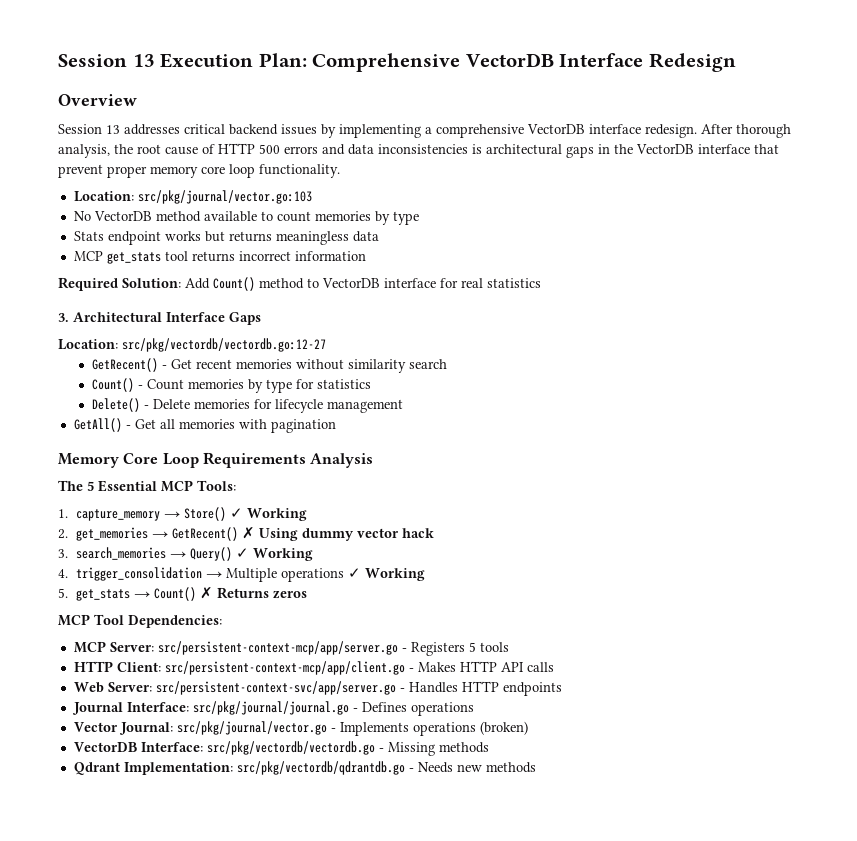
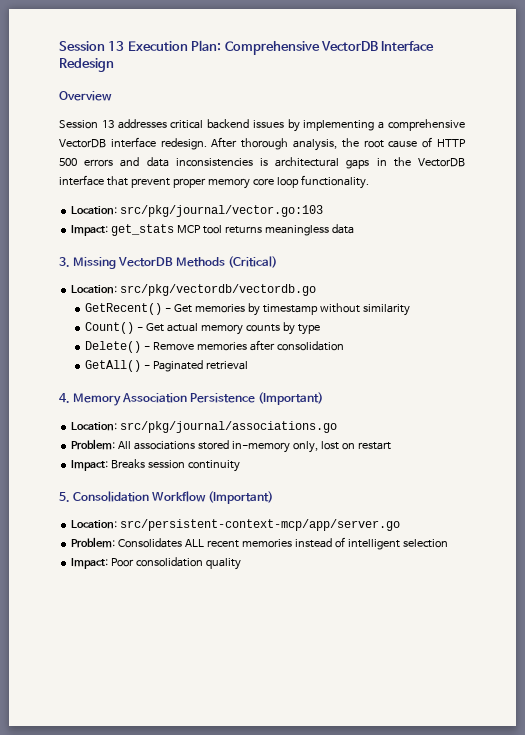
[73,211,419,225] [73,231,379,245] [73,251,366,264] [58,277,541,291] [58,312,261,325] [58,338,326,352] No VectorDB method available to count memories by type // Stats endpoint works but returns meaningless data // MCP get_stats tool returns incorrect information // Required Solution: Add Count() method to VectorDB interface for real statistics // 3. Architectural Interface Gaps // Location: src/pkg/vectordb/vectordb.go:12-27 -> [71,224,354,236] [59,256,278,269] [71,284,317,296] Impact: get_stats MCP tool returns meaningless data // 3. Missing VectorDB Methods (Critical) // Location: src/pkg/vectordb/vectordb.go
[195,359,292,369] recent memories -> [194,303,318,316] memories by timestamp
[408,359,447,369] search -> (410, 310) none
[146,379,371,393] Count memories by type for statistics -> [145,322,320,335] Get actual memory counts by type
[152,399,403,413] [73,418,336,433] [58,452,374,468] [58,480,236,492] [58,507,307,521] [58,527,434,541] [58,547,313,561] [58,567,425,582] [58,587,307,601] [58,614,222,628] [73,641,509,656] [73,661,554,675] [73,681,562,696] [71,701,474,716] [73,721,528,736] [73,741,489,756] [73,761,536,775] Delete memories for lifecycle management // GetAll() - Get all memories with pagination // Memory Core Loop Requirements Analysis // The 5 Essential MCP Tools: // 1. capture_memory → Store() ✓ Working // 2. get_memories → GetRecent() ✗ Using dummy vector hack // 3. search_memories → Query() ✓ Working // 4. trigger_consolidation → Multiple operations ✓ Working // 5. get_stats → Count() ✗ Returns zeros // MCP Tool Dependencies: // MCP Server: src/persistent-context-mcp/app/server.go - Registers 5 tools // HTTP Client: src/persistent-context-mcp/app/client.go - Makes HTTP API calls // Web Server: src/persistent-context-svc/app/server.go - Handles HTTP endpoints // Journal Interface: src/pkg/journal/journal.go - Defines operations // Vector Journal: src/pkg/journal/vector.go - Implements operations (broken) // VectorDB Interface: src/pkg/vectordb/vectordb.go - Missing methods // Qdrant Implementation: src/pkg/vectordb/qdrantdb.go - Needs new methods -> [152,340,344,351] [84,360,248,372] [59,392,324,406] [71,421,338,433] [71,439,391,453] [71,459,241,472] [59,491,274,504] [71,519,401,531] [71,537,448,550] [71,557,242,570] Remove memories after consolidation // GetAll() - Paginated retrieval // 4. Memory Association Persistence (Important) // Location: src/pkg/journal/associations.go // Problem: All associations stored in-memory only, lost on restart // Impact: Breaks session continuity // 5. Consolidation Workflow (Important) // Location: src/persistent-context-mcp/app/server.go // Problem: Consolidates ALL recent memories instead of intelligent selection // Impact: Poor consolidation quality

